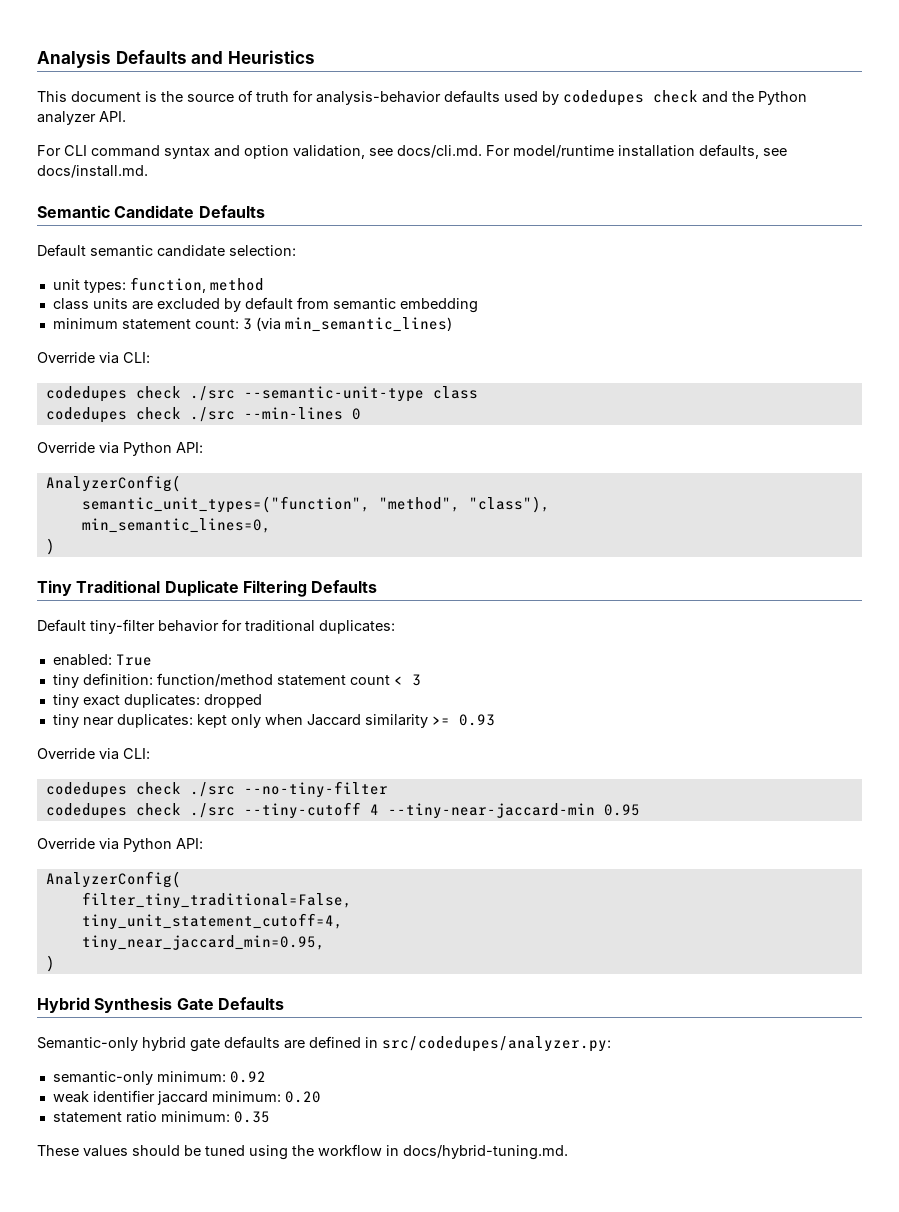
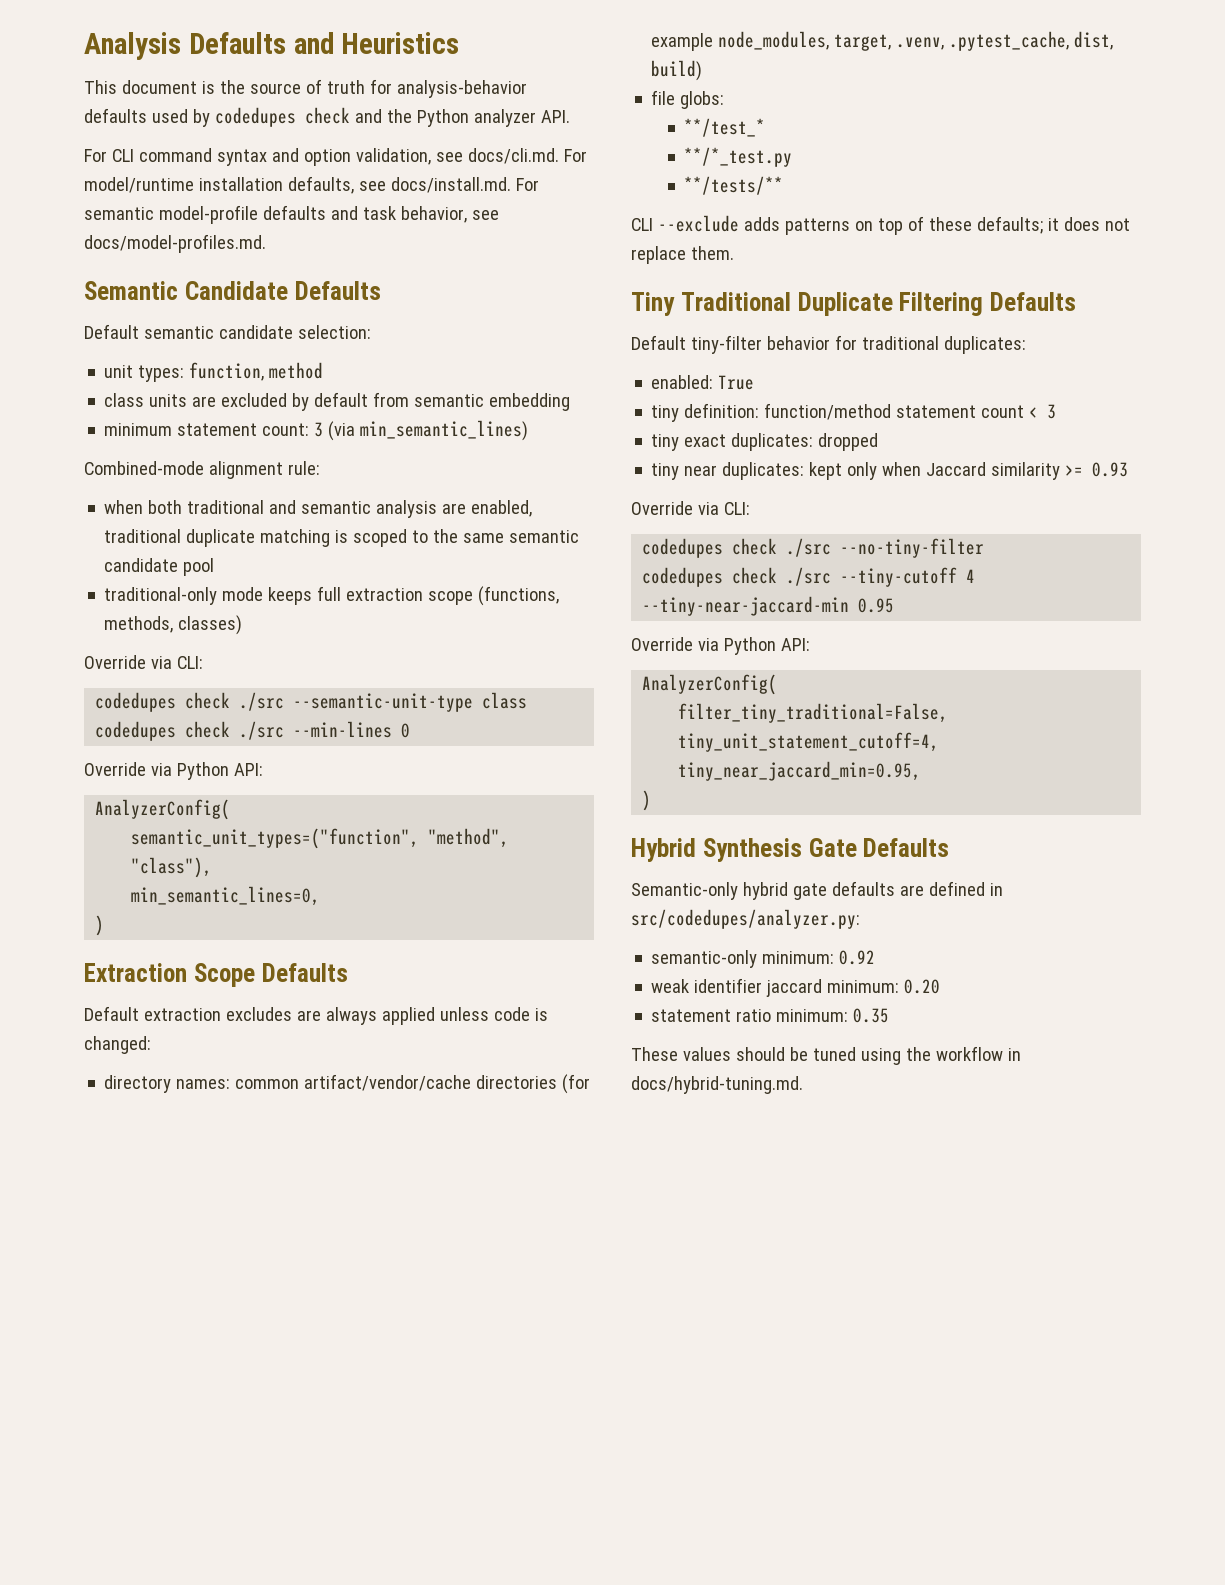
(148, 171) none -> [515,178,539,191] [84,205,499,224] [84,234,266,253] For semantic model-profile defaults and task behavior, see docs/model-profiles.md.
(452, 324) none -> [84,461,320,479] [104,500,533,518] [104,529,580,547] [104,558,215,576] [104,586,560,606] [104,615,243,635] // Combined-mode alignment rule: // when both traditional and semantic analysis are enabled, traditional duplicate matching is scoped to the same semantic candidate pool // traditional-only mode keeps full extraction scope (functions, methods, classes)
(55, 546) none -> [84,963,348,987] [84,1006,548,1025] [84,1036,151,1054] [104,1074,591,1094] [651,31,1114,51] [651,60,703,81] [651,90,725,109] [684,118,766,137] [684,147,793,167] [684,176,784,195] [631,215,1130,235] [631,246,734,264] // Extraction Scope Defaults // Default extraction excludes are always applied unless code is changed: // directory names: common artifact/vendor/cache directories (for example node_modules, target, .venv, .pytest_cache, dist, build) // file globs: // **/test_* // **/*_test.py // **/tests/** // CLI --exclude adds patterns on top of these defaults; it does not replace them.

